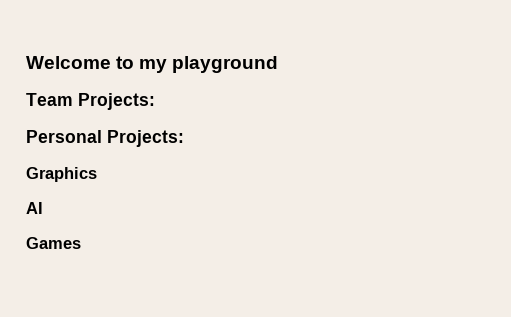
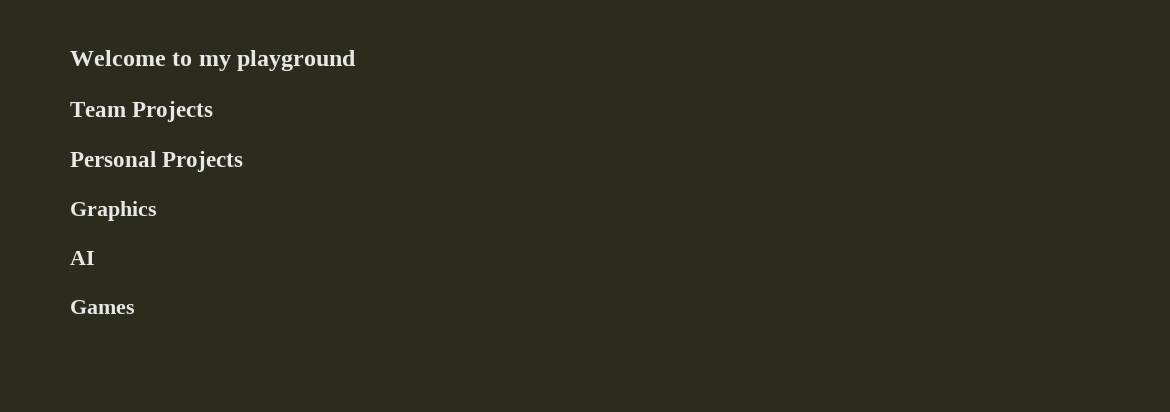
[78,93,155,110] Projects: -> [132,101,214,122] Projects
[107,130,184,147] Projects: -> [162,151,244,172] Projects

